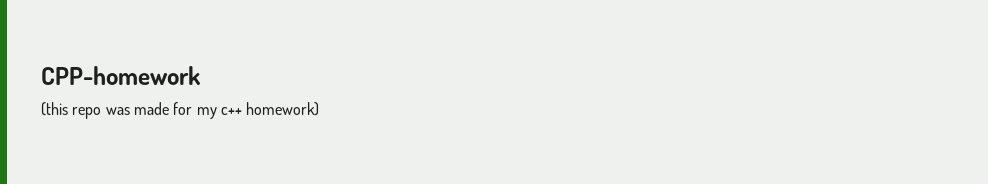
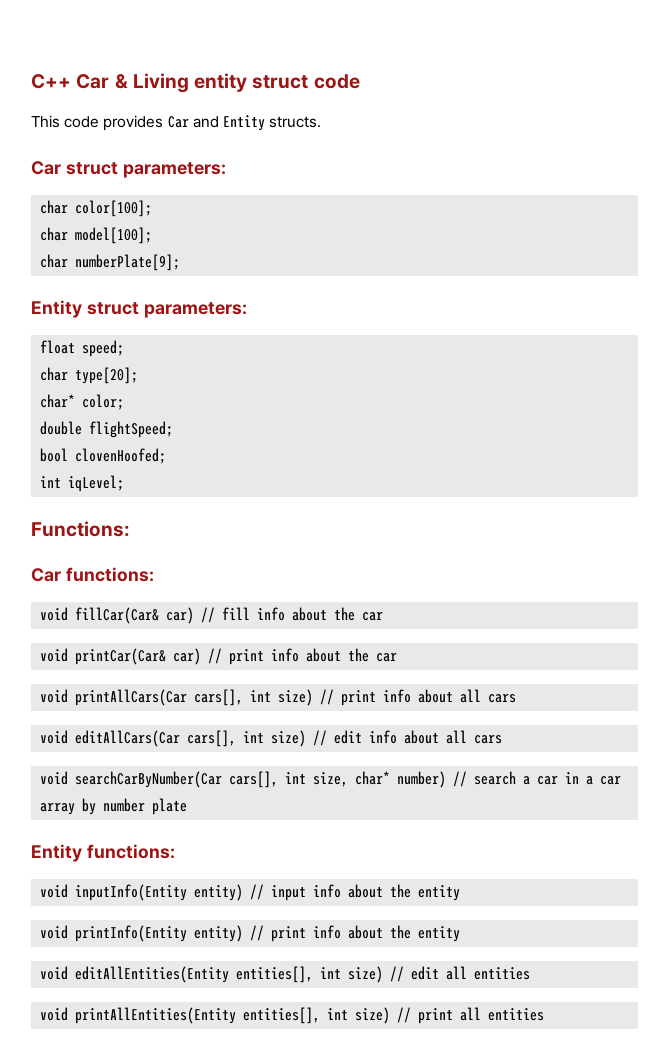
[41,66,201,85] [41,102,320,119] CPP-homework // (this repo was made for my c++ homework) -> [31,73,360,93] [31,115,322,131] [31,161,226,178] [40,200,153,217] [40,227,153,244] [40,254,181,271] [31,300,247,318] [40,340,125,357] [40,367,139,384] [40,394,125,410] [40,421,174,438] [40,448,167,464] [40,475,125,492] [31,521,130,537] [31,567,154,582] [40,607,384,624] [40,648,398,665] [40,689,517,706] [40,730,503,747] [40,771,622,788] [40,798,188,815] [31,844,175,862] [40,884,461,901] [40,925,461,942] [40,966,531,983] [40,1007,545,1024] C++ Car & Living entity struct code // This code provides Car and Entity structs. // Car struct parameters: // char color[100]; // char model[100]; // char numberPlate[9]; // Entity struct parameters: // float speed; // char type[20]; // char* color; // double flightSpeed; // bool clovenHoofed; // int iqLevel; // Functions: // Car functions: // void fillCar(Car& car) // fill info about the car // void printCar(Car& car) // print info about the car // void printAllCars(Car cars[], int size) // print info about all cars // void editAllCars(Car cars[], int size) // edit info about all cars // void searchCarByNumber(Car cars[], int size, char* number) // search a car in a car array by number plate // Entity functions: // void inputInfo(Entity entity) // input info about the entity // void printInfo(Entity entity) // print info about the entity // void editAllEntities(Entity entities[], int size) // edit all entities // void printAllEntities(Entity entities[], int size) // print all entities

